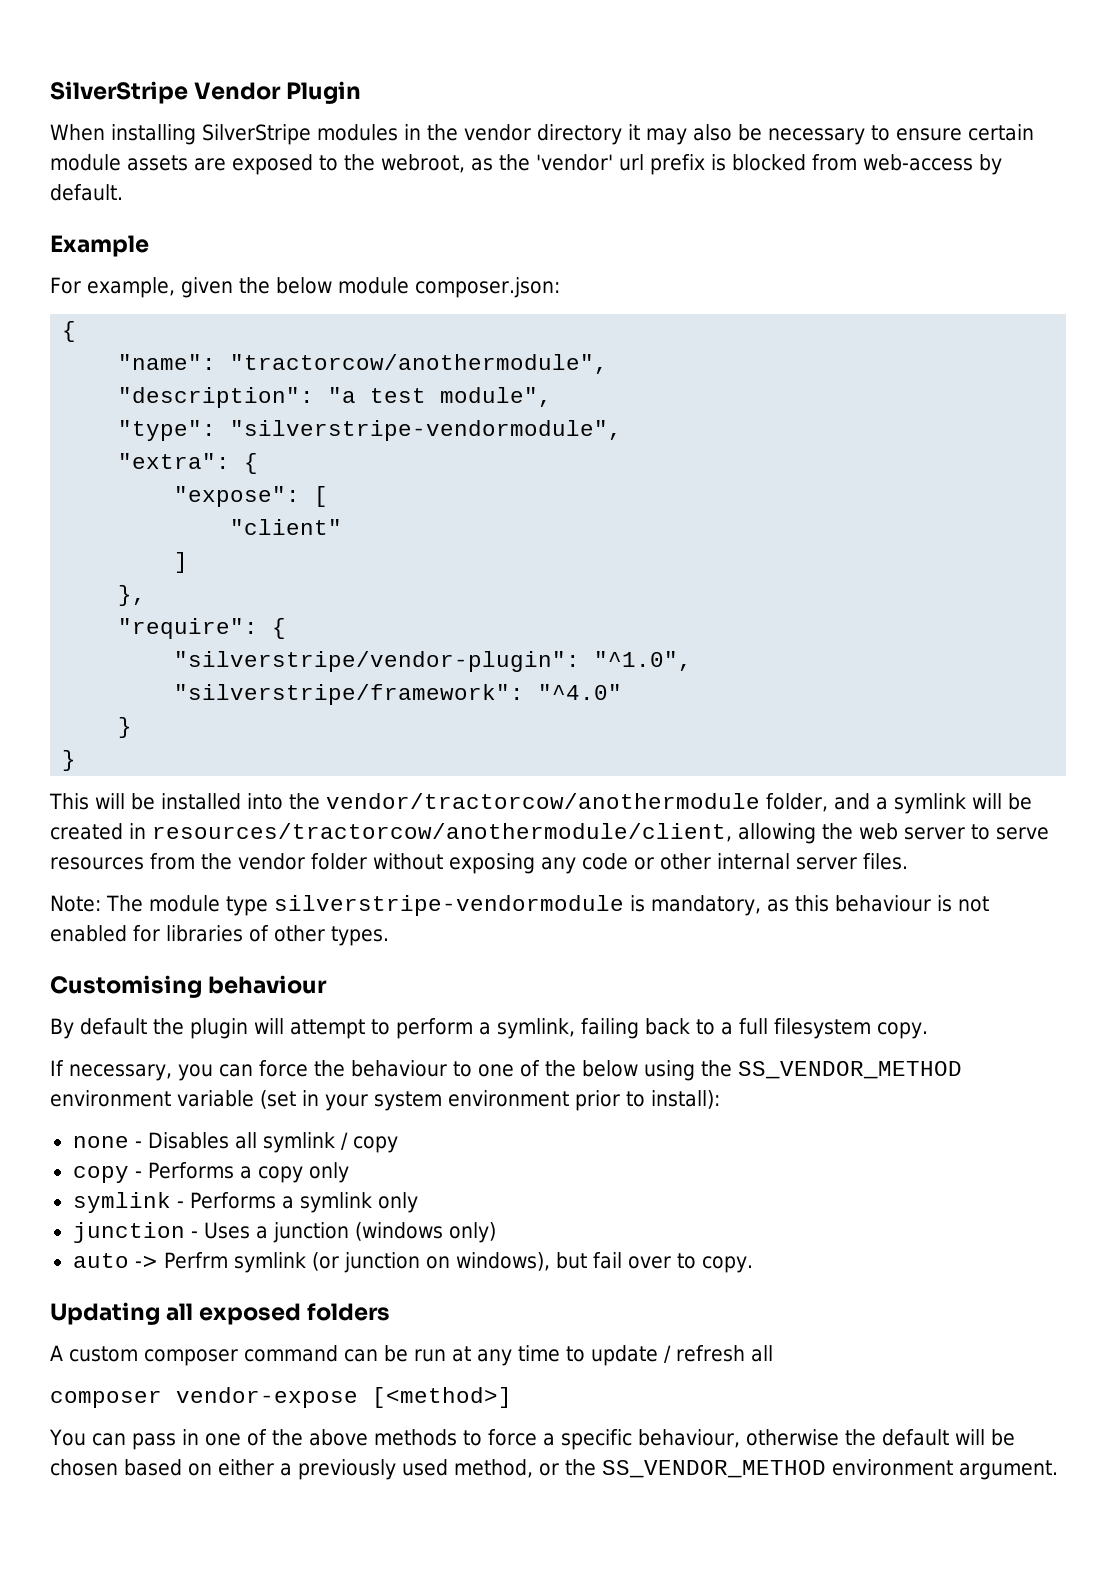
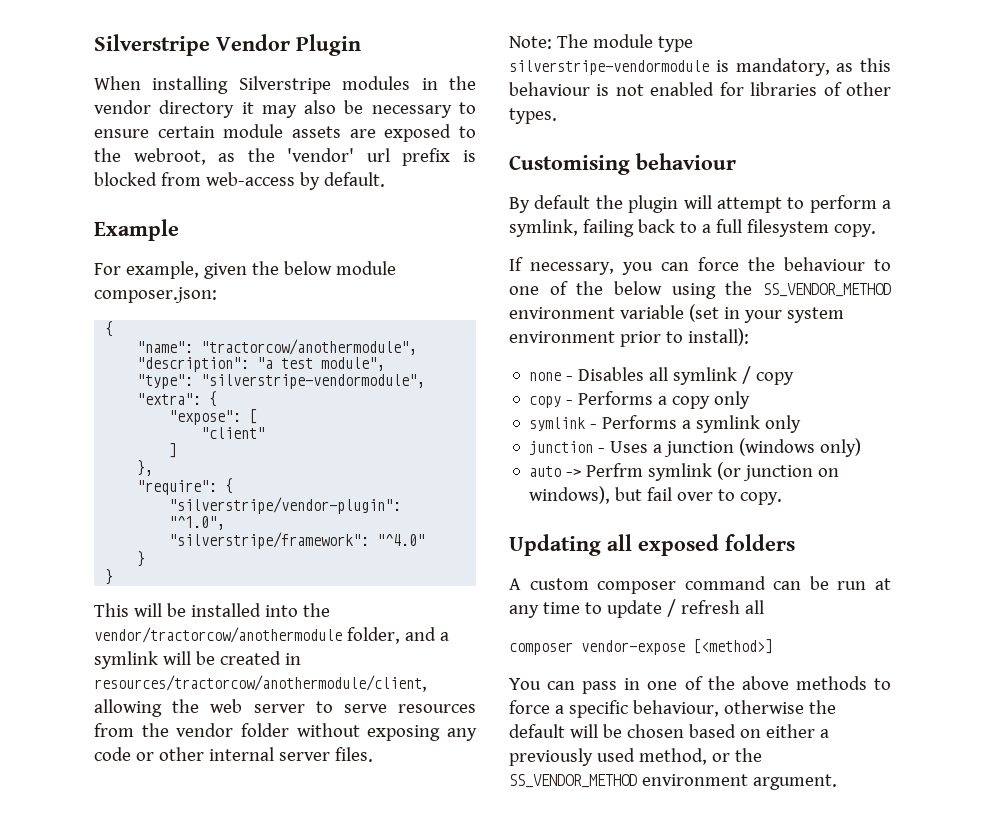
[50,81,188,104] SilverStripe -> [94,34,210,56] Silverstripe
[202,124,311,145] SilverStripe -> [238,76,331,94] Silverstripe

